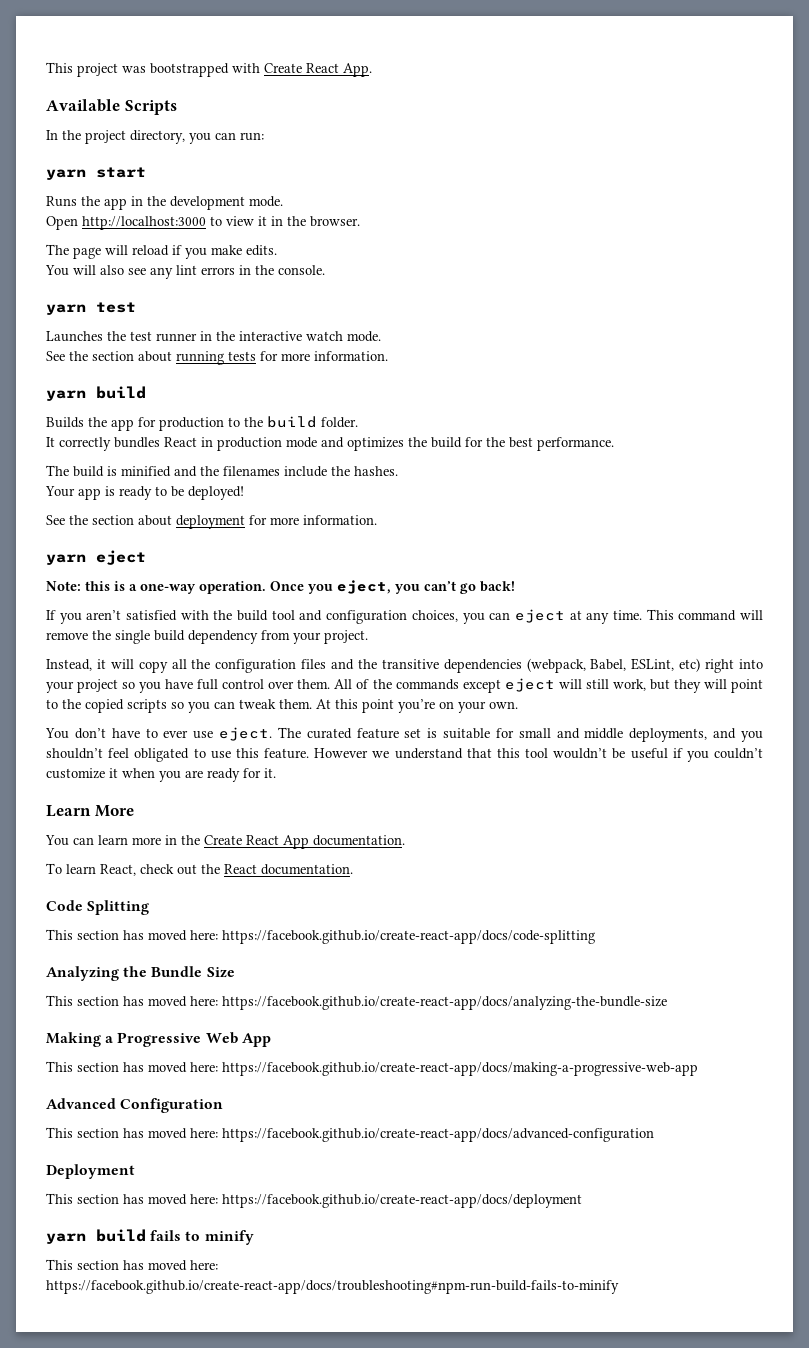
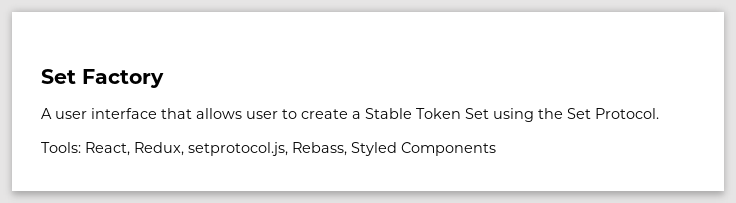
[46,62,372,77] [46,99,177,115] [46,130,264,144] [46,167,146,180] [46,196,283,210] [46,216,360,230] [46,244,277,259] [45,265,325,279] [46,302,136,315] [46,331,381,342] [46,351,388,365] [46,386,146,401] [46,416,358,431] [46,437,614,451] [46,465,398,477] [45,486,244,500] [46,515,377,529] [46,550,146,565] [46,580,515,594] [46,609,764,624] [46,630,368,644] [46,658,763,673] [46,678,763,693] [46,699,518,713] [45,727,764,742] [46,748,763,762] [46,768,276,782] [46,805,134,817] [45,835,405,849] [46,863,353,876] [46,900,150,915] [46,929,595,944] [46,966,235,981] [46,995,667,1010] [46,1032,271,1047] [46,1061,698,1076] [46,1098,224,1113] [46,1127,654,1142] [46,1164,135,1179] [46,1193,582,1208] [46,1229,254,1245] [46,1259,218,1271] [46,1280,619,1294] This project was bootstrapped with Create React App. // Available Scripts // In the project directory, you can run: // yarn start // Runs the app in the development mode. // Open http://localhost:3000 to view it in the browser. // The page will reload if you make edits. // You will also see any lint errors in the console. // yarn test // Launches the test runner in the interactive watch mode. // See the section about running tests for more information. // yarn build // Builds the app for production to the build folder. // It correctly bundles React in production mode and optimizes the build for the best performance. // The build is minified and the filenames include the hashes. // Your app is ready to be deployed! // See the section about deployment for more information. // yarn eject // Note: this is a one-way operation. Once you eject, you can’t go back! // If you aren’t satisfied with the build tool and configuration choices, you can eject at any time. This command will remove the single build dependency from your project. // Instead, it will copy all the configuration files and the transitive dependencies (webpack, Babel, ESLint, etc) right into your project so you have full control over them. All of the commands except eject will still work, but they will point to the copied scripts so you can tweak them. At this point you’re on your own. // You don’t have to ever use eject. The curated feature set is suitable for small and middle deployments, and you shouldn’t feel obligated to use this feature. However we understand that this tool wouldn’t be useful if you couldn’t customize it when you are ready for it. // Learn More // You can learn more in the Create React App documentation. // To learn React, check out the React documentation. // Code Splitting // This section has moved here: https://facebook.github.io/create-react-app/docs/code-splitting // Analyzing the Bundle Size // This section has moved here: https://facebook.github.io/create-react-app/docs/analyzing-the-bundle-size // Making a Progressive Web App // This section has moved here: https://facebook.github.io/create-react-app/docs/making-a-progressive-web-app // Advanced Configuration // This section has moved here: https://facebook.github.io/create-react-app/docs/advanced-configuration // Deployment // This section has moved here: https://facebook.github.io/create-react-app/docs/deployment // yarn build fails to minify // This section has moved here: https://facebook.github.io/create-react-app/docs/troubleshooting#npm-run-build-fails-to-minify -> [41,69,164,88] [41,108,659,122] [41,142,496,156] Set Factory // A user interface that allows user to create a Stable Token Set using the Set Protocol. // Tools: React, Redux, setprotocol.js, Rebass, Styled Components

